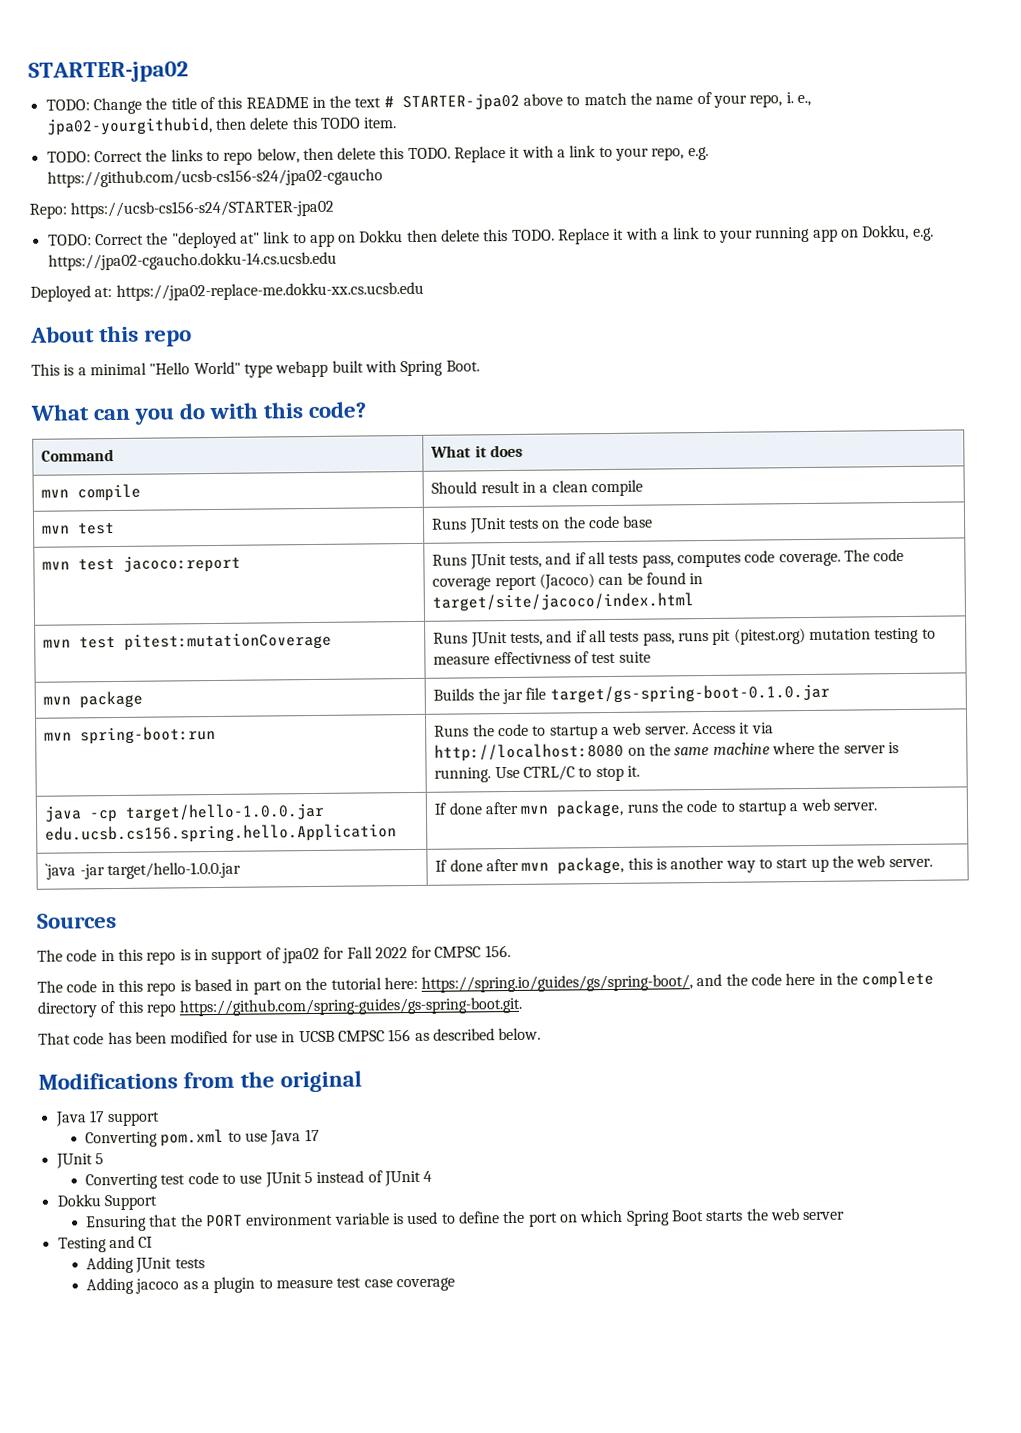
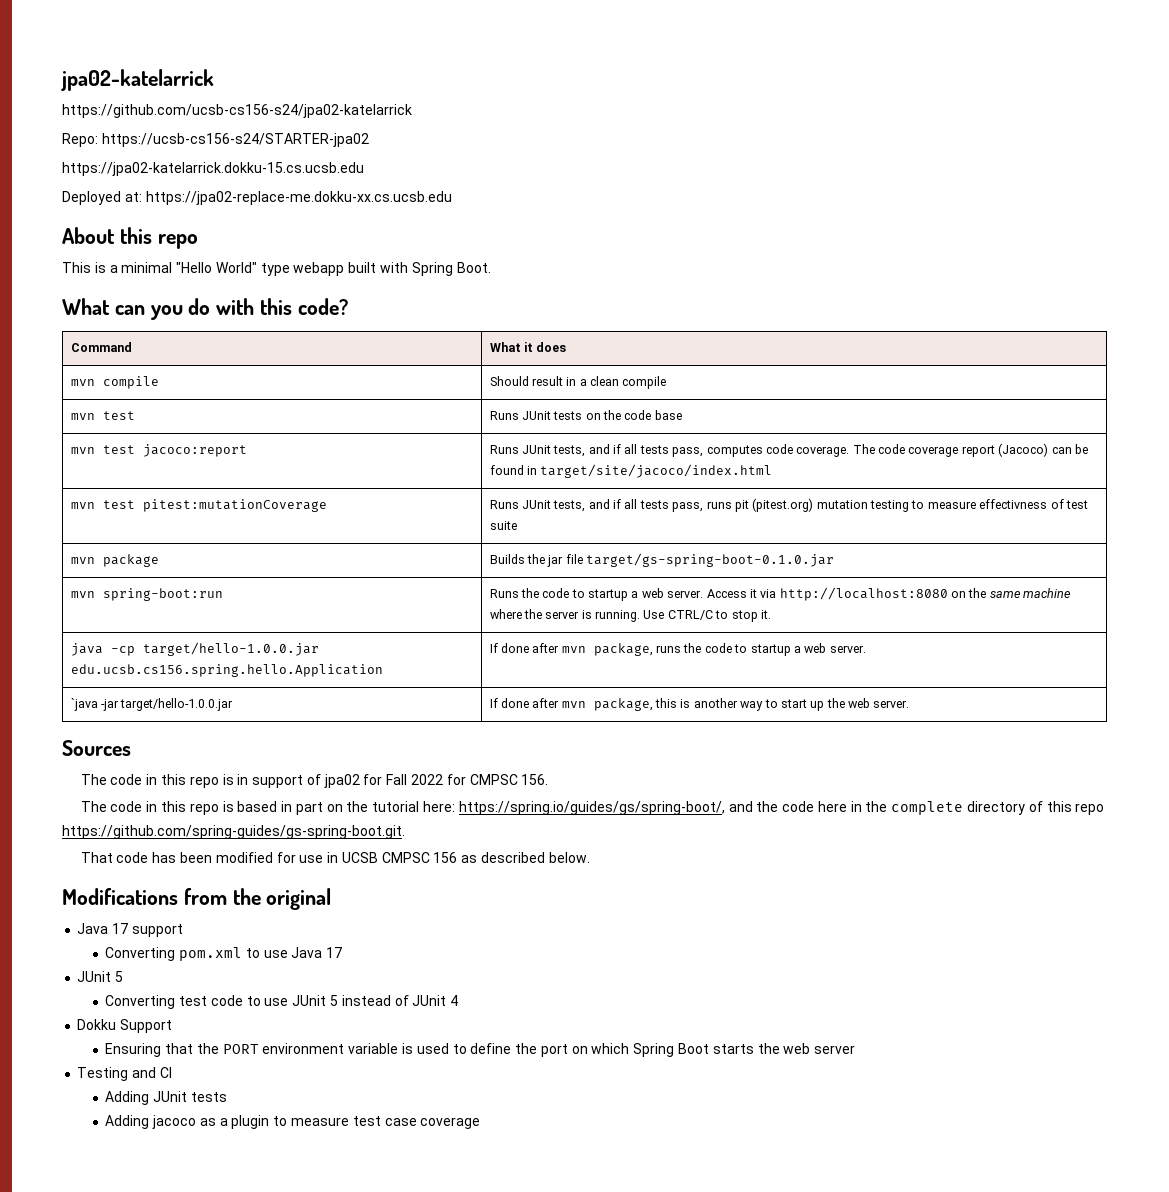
[28,61,189,83] [45,91,812,115] [45,116,398,136] [46,145,709,165] [46,168,383,188] [29,199,335,219] [47,224,934,249] [47,251,337,271] STARTER-jpa02 // TODO: Change the title of this README in the text # STARTER-jpa02 above to match the name of your repo, i. e., jpa02-yourgithubid, then delete this TODO item. // TODO: Correct the links to repo below, then delete this TODO. Replace it with a link to your repo, e.g. https://github.com/ucsb-cs156-s24/jpa02-cgaucho // Repo: https://ucsb-cs156-s24/STARTER-jpa02 // TODO: Correct the "deployed at" link to app on Dokku then delete this TODO. Replace it with a link to your running app on Dokku, e.g. https://jpa02-cgaucho.dokku-14.cs.ucsb.edu -> [61,69,214,91] [62,104,412,118] [62,133,369,147] [62,162,364,176] jpa02-katelarrick // https://github.com/ucsb-cs156-s24/jpa02-katelarrick // Repo: https://ucsb-cs156-s24/STARTER-jpa02 // https://jpa02-katelarrick.dokku-15.cs.ucsb.edu

